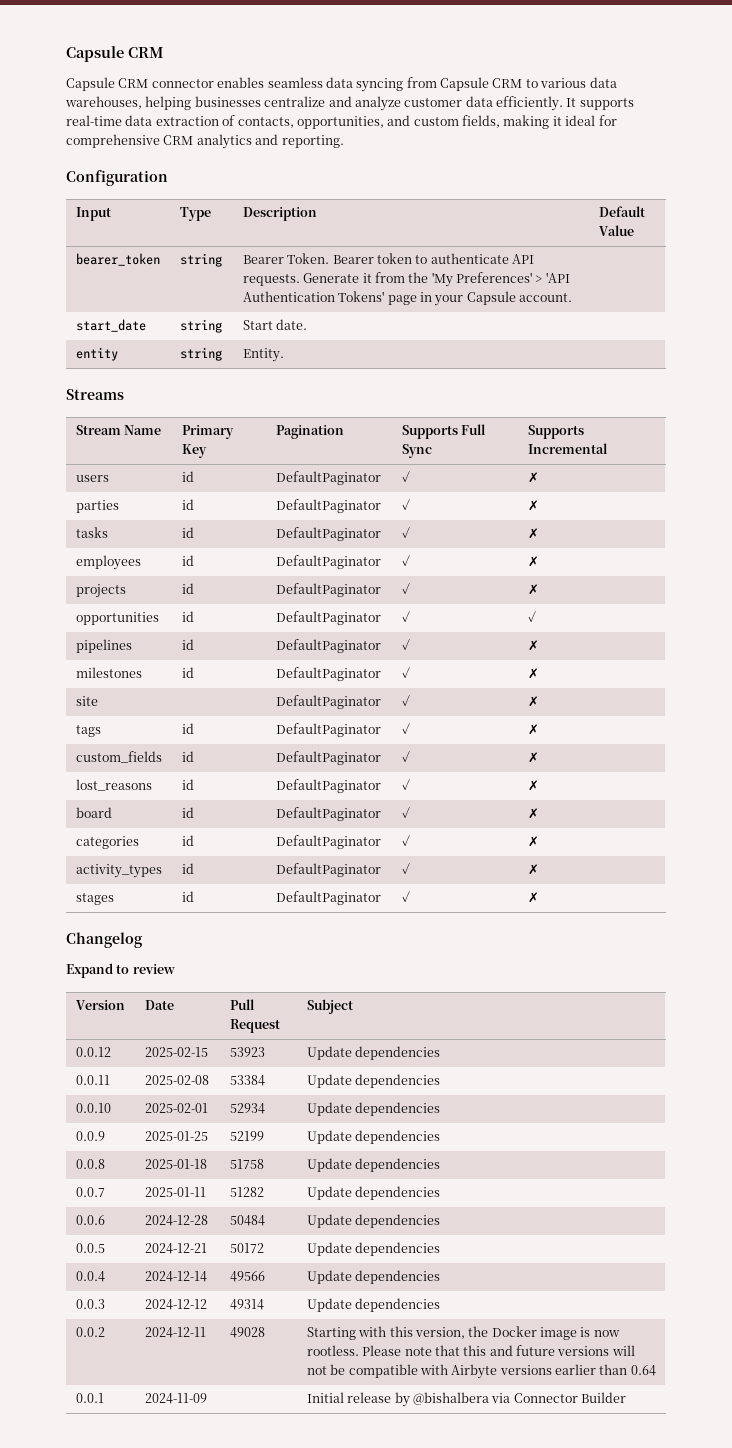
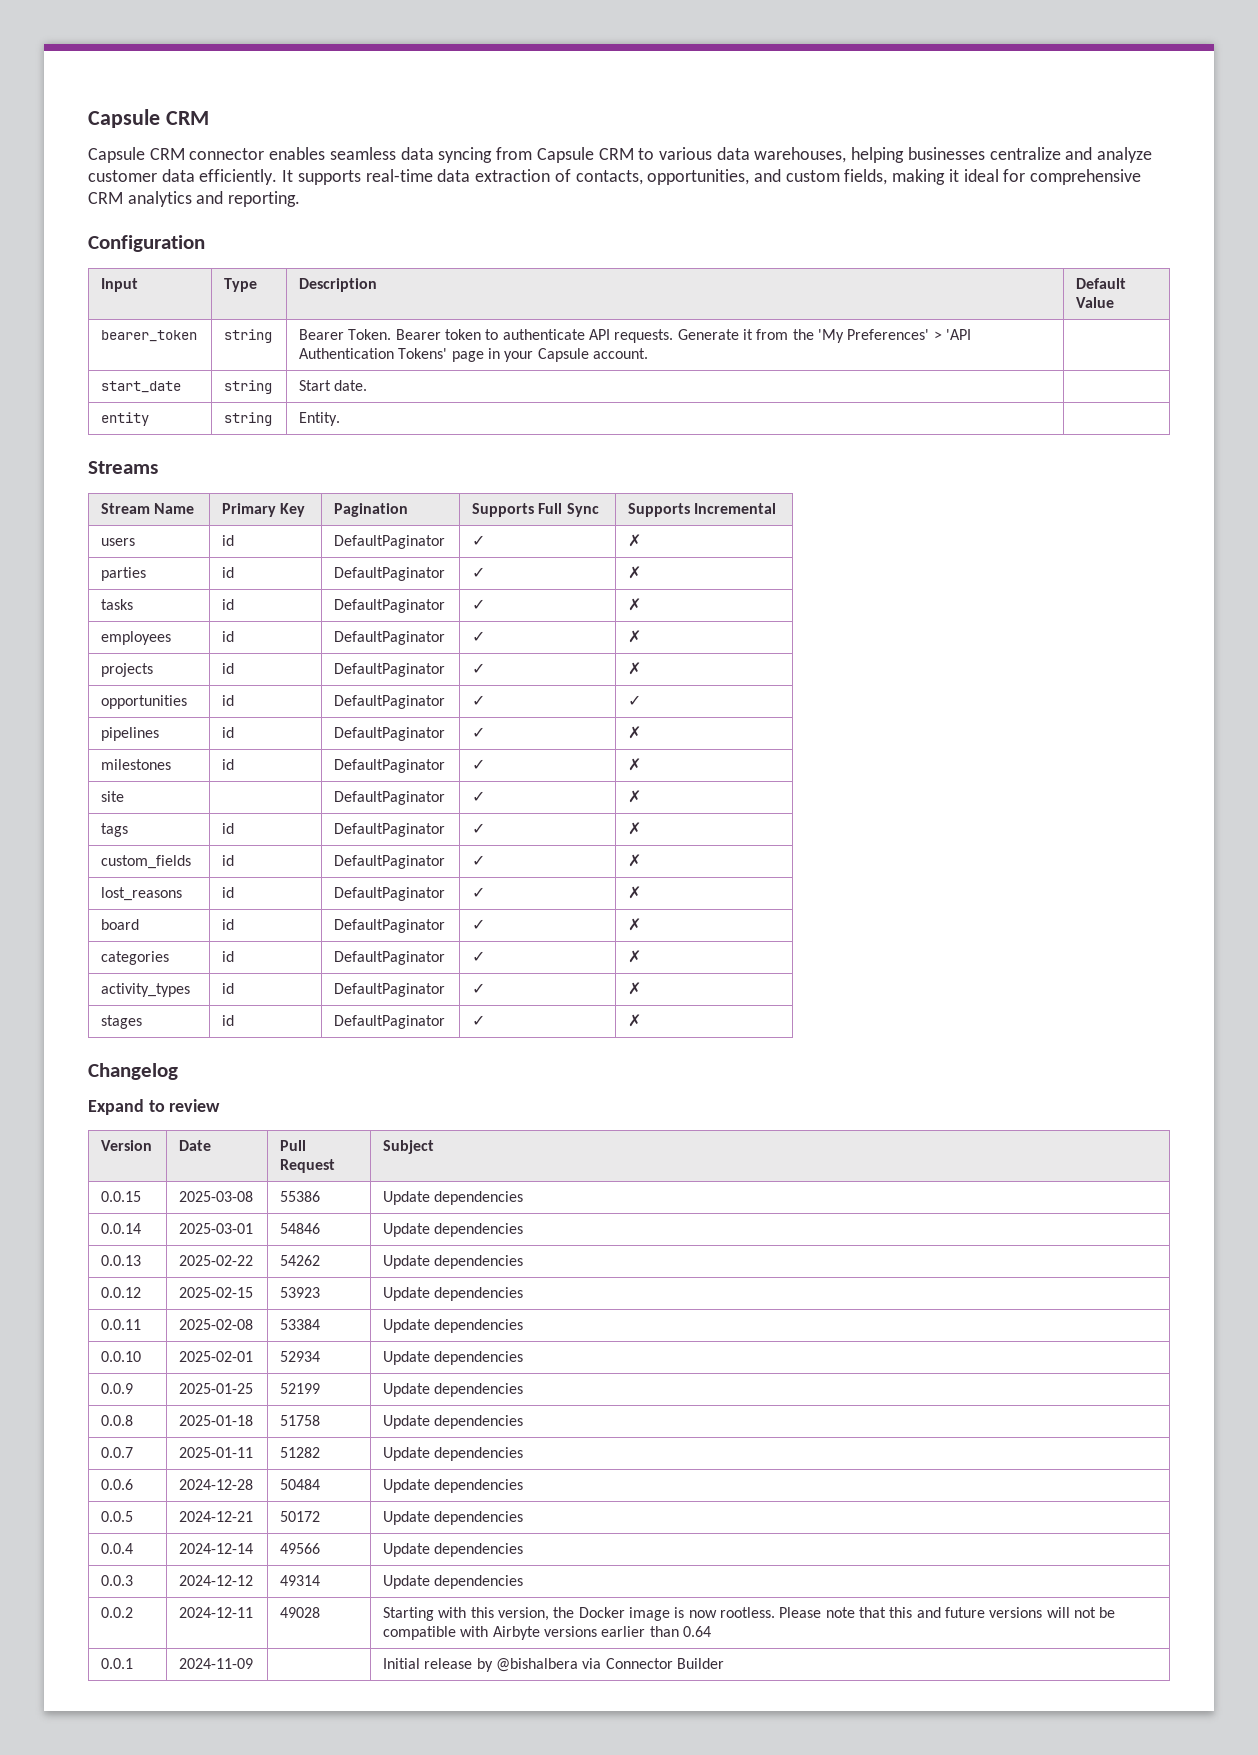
(353, 1006) none -> [101,1191,142,1202] [179,1191,254,1202] [280,1191,321,1202] [383,1191,524,1205] [101,1223,142,1234] [179,1223,254,1234] [280,1223,321,1234] [383,1223,524,1237] [101,1255,142,1266] [179,1255,254,1266] [280,1255,321,1266] [383,1255,524,1269] // 0.0.15 | 2025-03-08 | 55386 | Update dependencies // 0.0.14 | 2025-03-01 | 54846 | Update dependencies // 0.0.13 | 2025-02-22 | 54262 | Update dependencies

